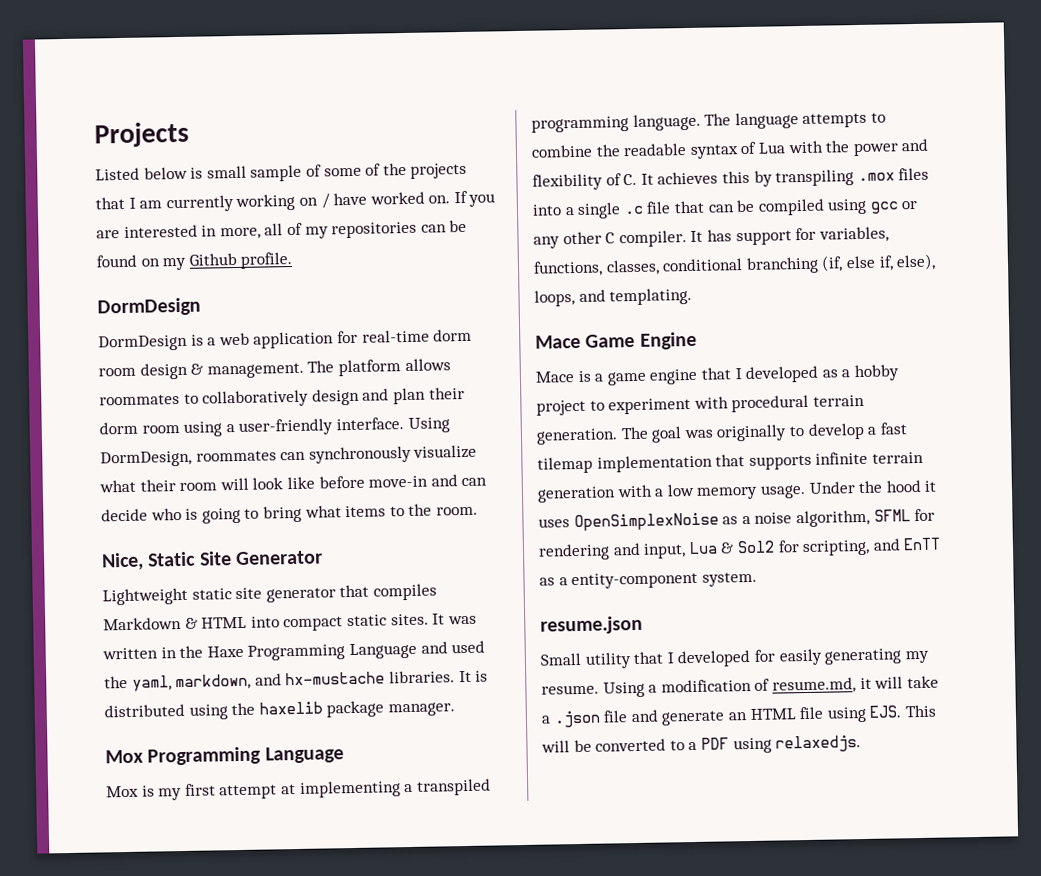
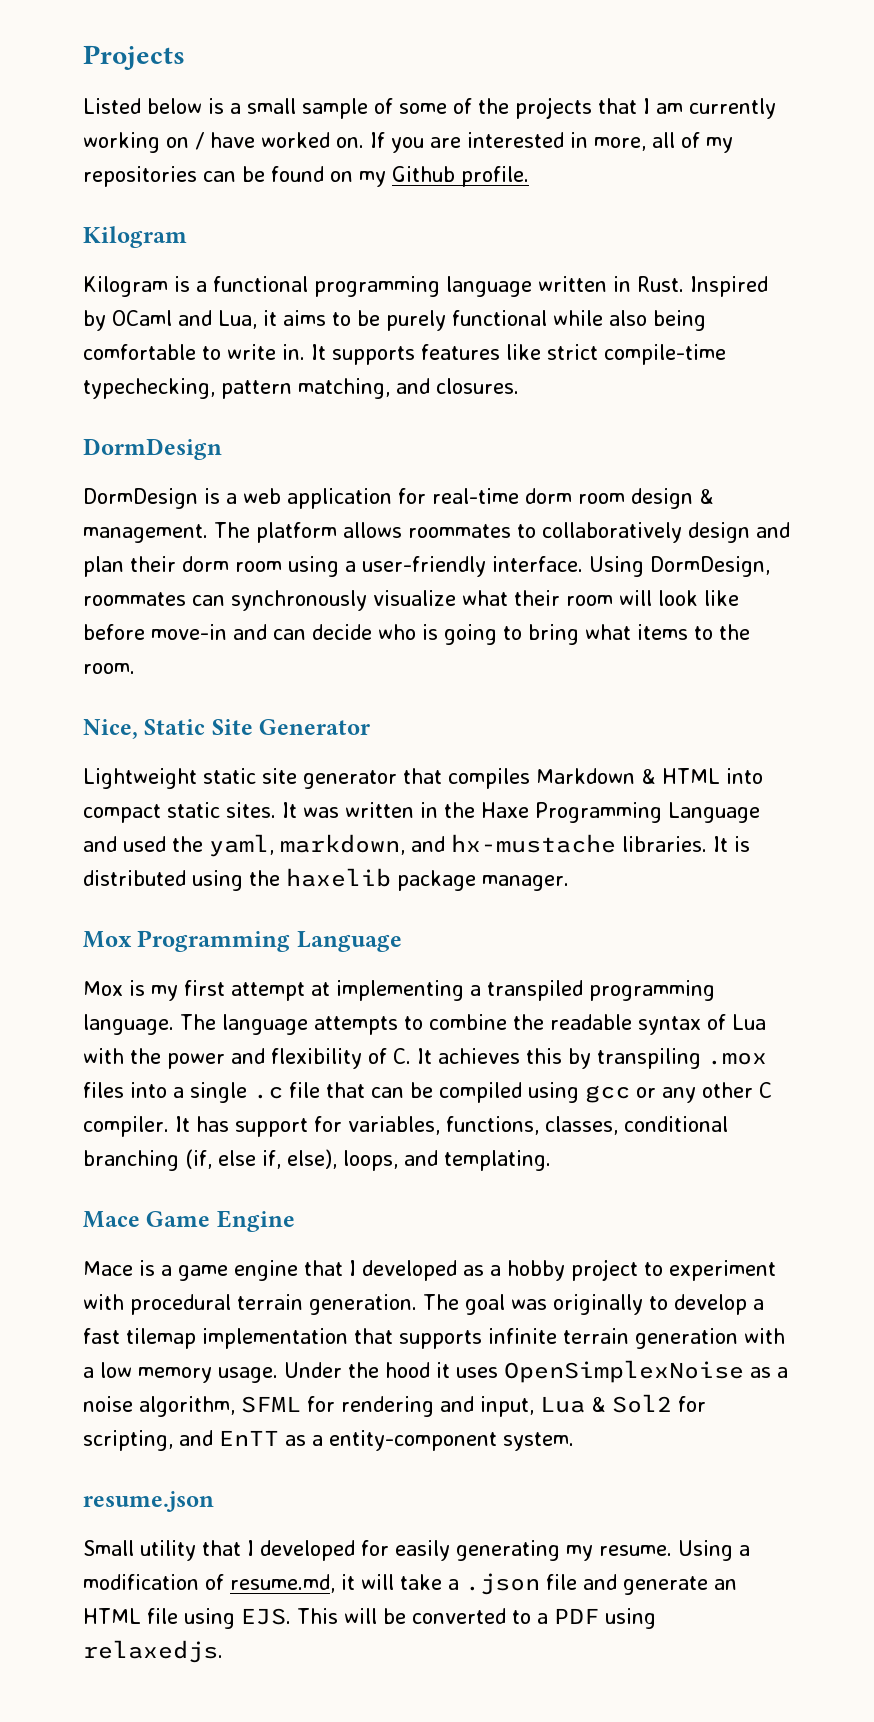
(204, 173) none -> [230,103,241,114] a
(293, 260) none -> [83,226,187,248] [83,276,768,297] [83,310,706,331] [83,344,726,365] [83,378,519,399] // Kilogram // Kilogram is a functional programming language written in Rust. Inspired by OCaml and Lua, it aims to be purely functional while also being comfortable to write in. It supports features like strict compile-time typechecking, pattern matching, and closures.

